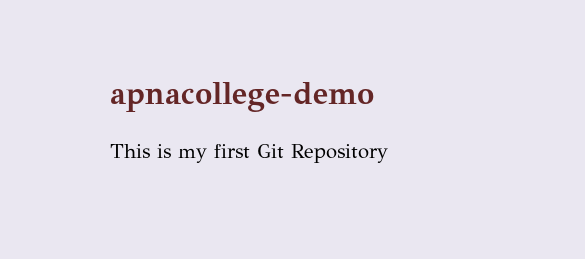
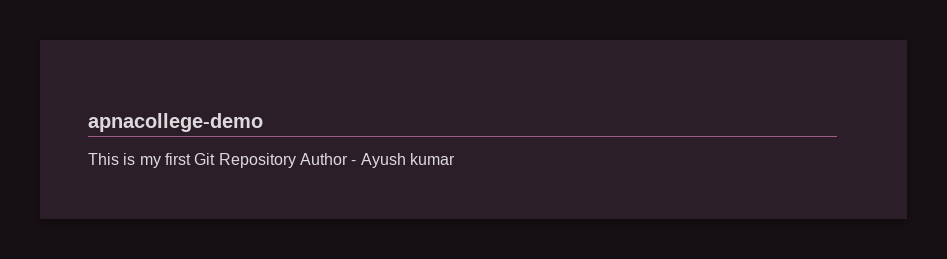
(388, 153) none -> [299,153,455,168] Author - Ayush kumar

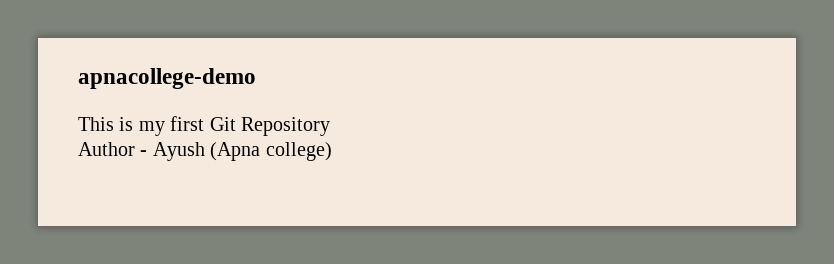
(296, 160) none -> (330, 126) //
[409,153,455,165] kumar -> [210,142,332,161] (Apna college)

